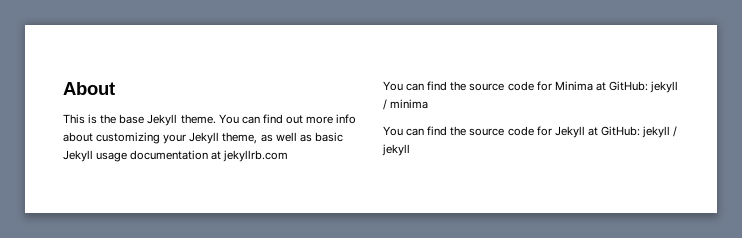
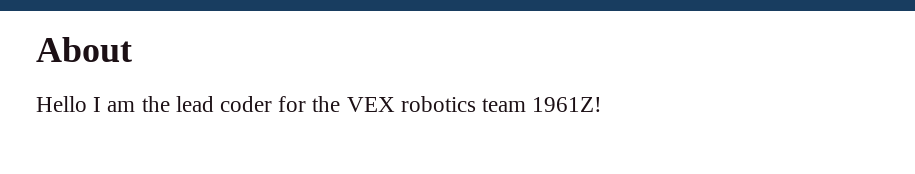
[63,114,357,126] [63,132,343,144] [63,150,289,162] [383,81,679,93] [383,99,429,110] [383,126,678,138] [382,144,410,156] This is the base Jekyll theme. You can find out more info about customizing your Jekyll theme, as well as basic Jekyll usage documentation at jekyllrb.com // You can find the source code for Minima at GitHub: jekyll / minima // You can find the source code for Jekyll at GitHub: jekyll / jekyll -> [36,96,603,112] Hello I am the lead coder for the VEX robotics team 1961Z!

